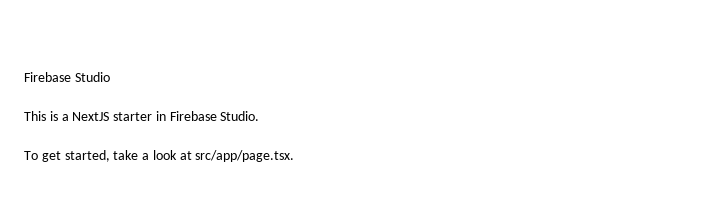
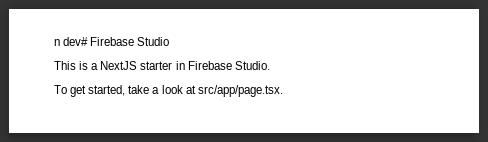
(24, 77) none -> [54,37,89,46] n dev#

